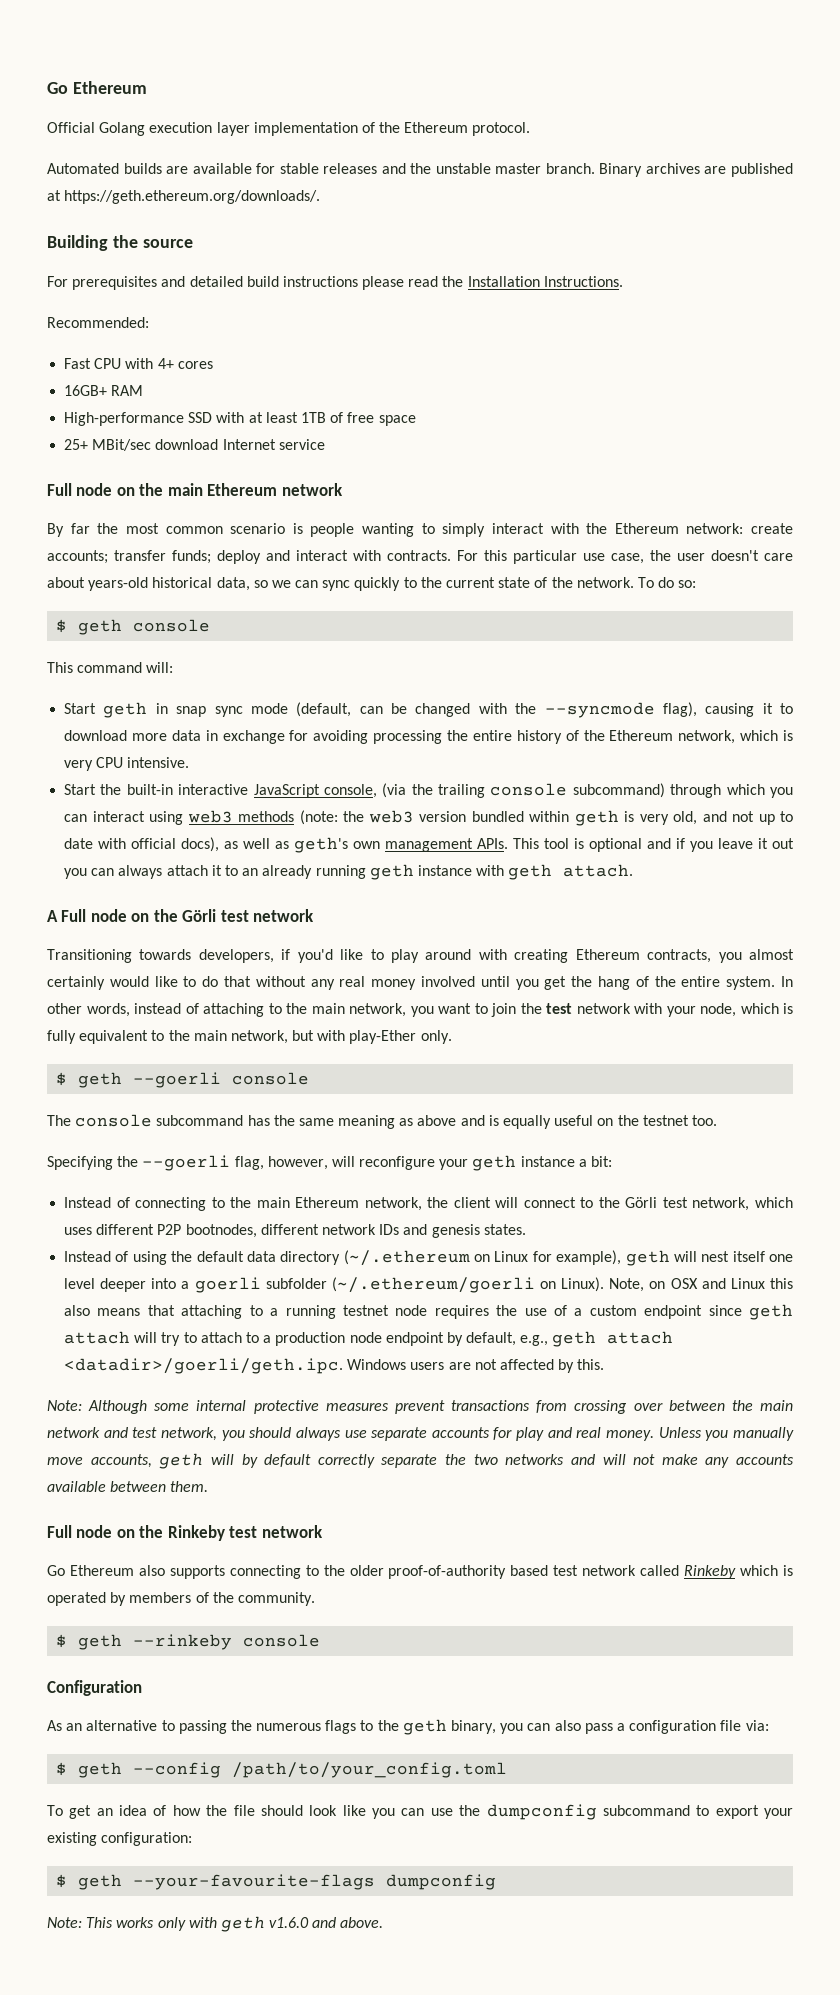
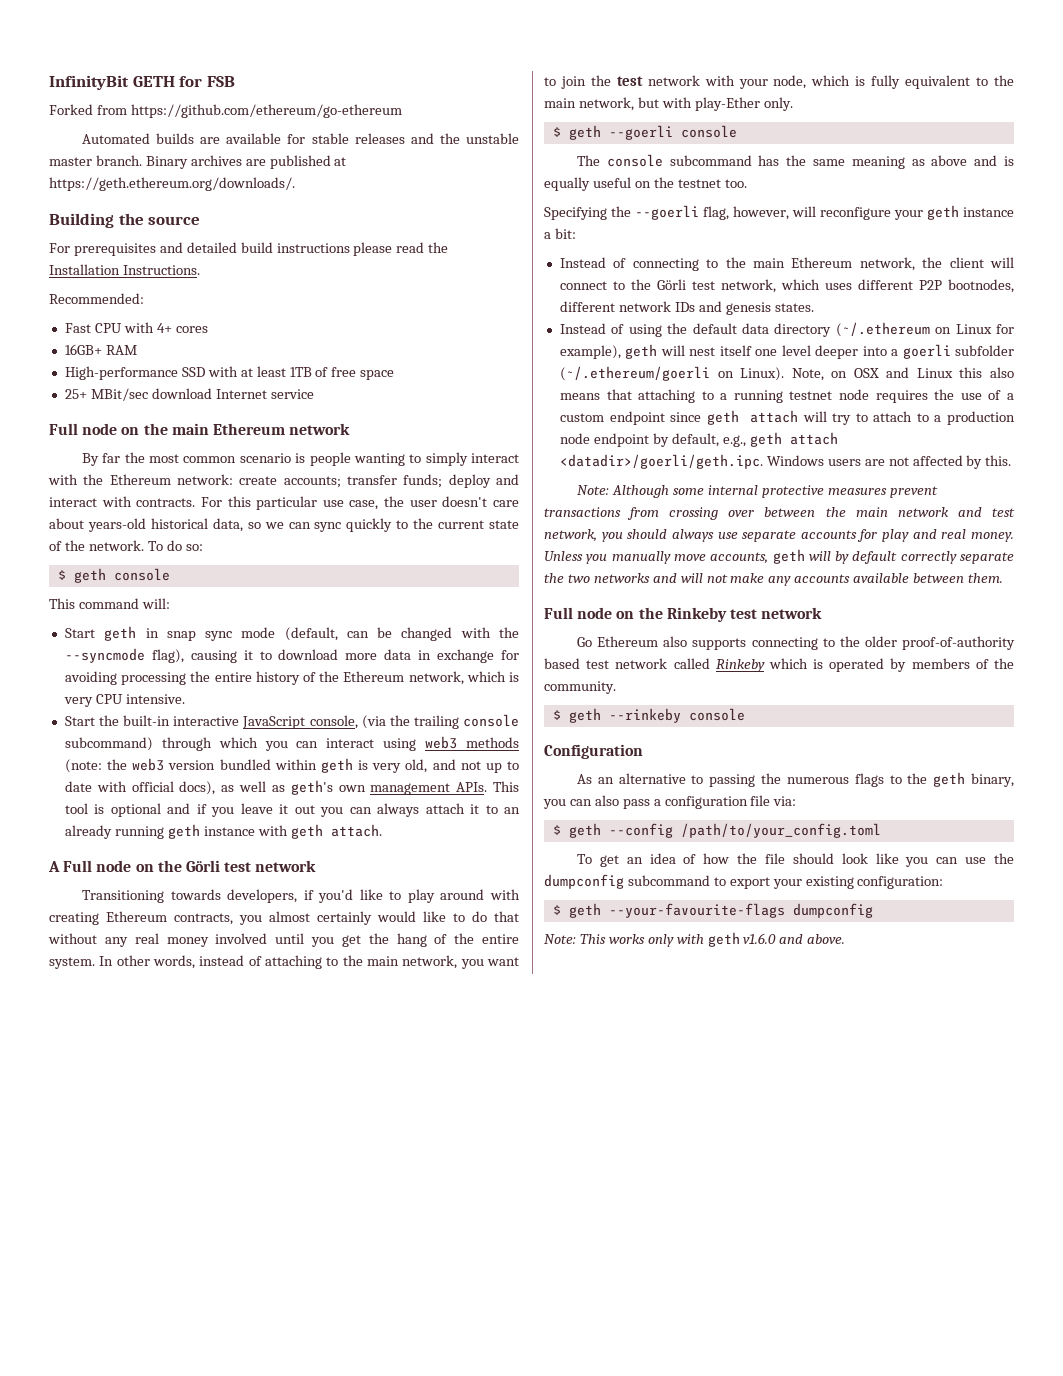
[47,81,147,94] [47,122,531,136] Go Ethereum // Official Golang execution layer implementation of the Ethereum protocol. -> [49,75,235,90] [49,104,402,118] InfinityBit GETH for FSB // Forked from https://github.com/ethereum/go-ethereum

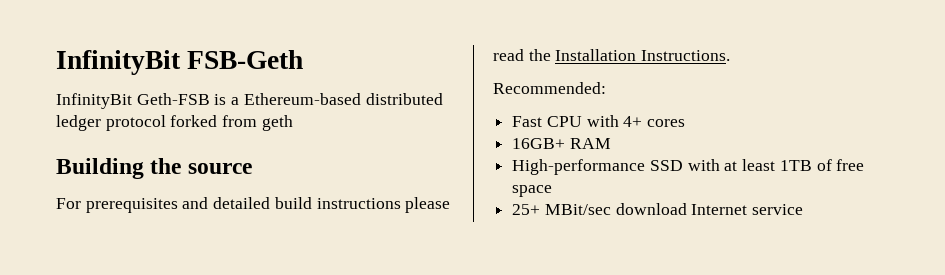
[49,75,235,90] [49,104,402,118] [82,133,519,144] [49,155,347,169] [49,177,295,191] InfinityBit GETH for FSB // Forked from https://github.com/ethereum/go-ethereum // Automated builds are available for stable releases and the unstable master branch. Binary archives are published at https://geth.ethereum.org/downloads/. -> [56,50,304,75] [56,93,443,109] [56,115,293,131] InfinityBit FSB-Geth // InfinityBit Geth-FSB is a Ethereum-based distributed ledger protocol forked from geth
[49,423,351,435] [82,452,520,466] [48,474,519,488] [49,496,519,510] [49,518,519,532] [49,540,203,551] [57,568,170,583] [49,598,170,609] [64,626,519,641] [64,648,520,663] [64,671,519,685] [63,694,185,707] [64,714,519,729] [64,736,520,751] [64,758,519,773] [64,780,519,795] [64,803,521,817] [64,824,382,839] [48,860,317,872] [82,889,521,903] [49,911,519,925] [48,933,519,947] [49,955,519,969] [544,75,1014,89] [544,97,793,111] [552,125,737,140] [577,154,1014,169] [544,177,747,191] [544,205,1014,220] [544,228,576,239] [559,257,1015,271] [559,279,1014,293] [559,301,814,315] [559,322,1015,337] [559,344,1014,359] [559,366,1015,381] [559,389,1014,403] [559,410,1015,425] [559,432,838,447] [559,454,1012,469] [577,485,938,498] [544,507,1015,520] [544,529,1014,542] [544,549,1014,564] [544,573,1004,586] [544,607,823,622] [577,636,1015,650] [544,658,1014,672] [544,681,616,694] [552,708,745,723] [544,744,643,759] [577,772,1015,787] [543,795,797,809] [552,823,881,838] [577,853,1014,867] [544,874,944,889] [552,903,873,918] [544,932,846,947] // Full node on the main Ethereum network // By far the most common scenario is people wanting to simply interact with the Ethereum network: create accounts; transfer funds; deploy and interact with contracts. For this particular use case, the user doesn't care about years-old historical data, so we can sync quickly to the current state of the network. To do so: // $ geth console // This command will: // Start geth in snap sync mode (default, can be changed with the --syncmode flag), causing it to download more data in exchange for avoiding processing the entire history of the Ethereum network, which is very CPU intensive. // Start the built-in interactive JavaScript console, (via the trailing console subcommand) through which you can interact using web3 methods (note: the web3 version bundled within geth is very old, and not up to date with official docs), as well as geth's own management APIs. This tool is optional and if you leave it out you can always attach it to an already running geth instance with geth attach. // A Full node on the Görli test network // Transitioning towards developers, if you'd like to play around with creating Ethereum contracts, you almost certainly would like to do that without any real money involved until you get the hang of the entire system. In other words, instead of attaching to the main network, you want to join the test network with your node, which is fully equivalent to the main network, but with play-Ether only. // $ geth --goerli console // The console subcommand has the same meaning as above and is equally useful on the testnet too. // Specifying the --goerli flag, however, will reconfigure your geth instance a bit: // Instead of connecting to the main Ethereum network, the client will connect to the Görli test network, which uses different P2P bootnodes, different network IDs and genesis states. // Instead of using the default data directory (~/.ethereum on Linux for example), geth will nest itself one level deeper into a goerli subfolder (~/.ethereum/goerli on Linux). Note, on OSX and Linux this also means that attaching to a running testnet node requires the use of a custom endpoint since geth attach will try to attach to a production node endpoint by default, e.g., geth attach <datadir>/goerli/geth.ipc. Windows users are not affected by this. // Note: Although some internal protective measures prevent transactions from crossing over between the main network and test network, you should always use separate accounts for play and real money. Unless you manually move accounts, geth will by default correctly separate the two networks and will not make any accounts available between them. // Full node on the Rinkeby test network // Go Ethereum also supports connecting to the older proof-of-authority based test network called Rinkeby which is operated by members of the community. // $ geth --rinkeby console // Configuration // As an alternative to passing the numerous flags to the geth binary, you can also pass a configuration file via: // $ geth --config /path/to/your_config.toml // To get an idea of how the file should look like you can use the dumpconfig subcommand to export your existing configuration: // $ geth --your-favourite-flags dumpconfig // Note: This works only with geth v1.6.0 and above. -> (804, 209) none

